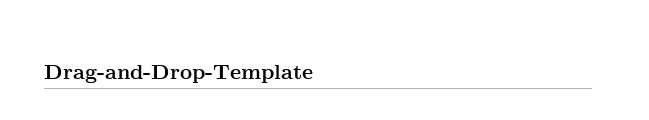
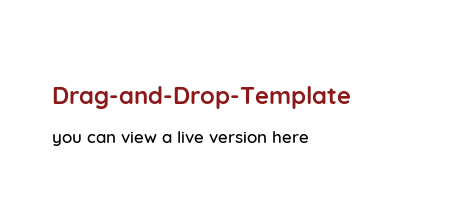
(313, 74) none -> [52,131,309,146] // you can view a live version here

